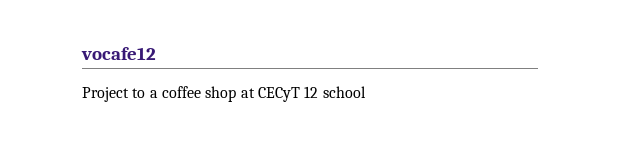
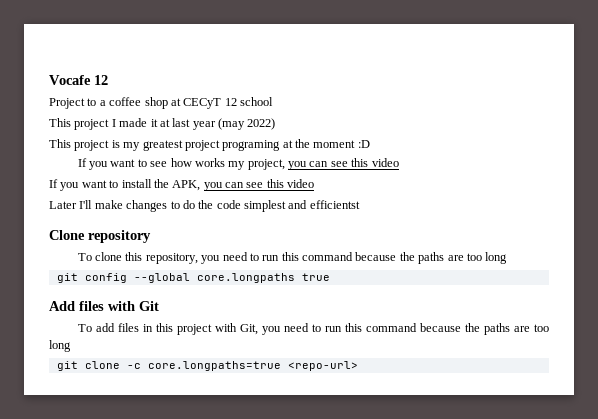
[81,47,156,60] vocafe12 -> [49,75,108,85] Vocafe 12
(366, 92) none -> [49,118,276,130] [49,139,370,151] [77,158,399,170] [49,179,315,191] [49,200,360,212] [49,230,151,243] [77,252,508,264] [56,273,330,283] [49,301,159,311] [77,323,549,335] [49,340,71,352] [56,361,358,371] // This project I made it at last year (may 2022) // This project is my greatest project programing at the moment :D // If you want to see how works my project, you can see this video // If you want to install the APK, you can see this video // Later I'll make changes to do the code simplest and efficientst // Clone repository // To clone this repository, you need to run this command because the paths are too long // git config --global core.longpaths true // Add files with Git // To add files in this project with Git, you need to run this command because the paths are too long // git clone -c core.longpaths=true <repo-url>

